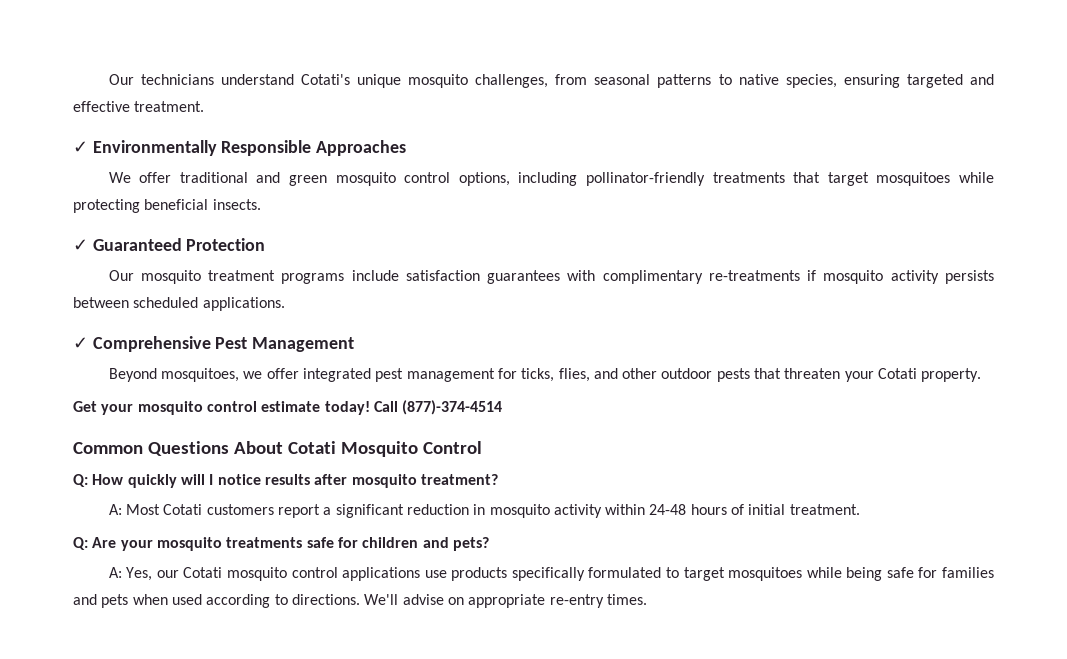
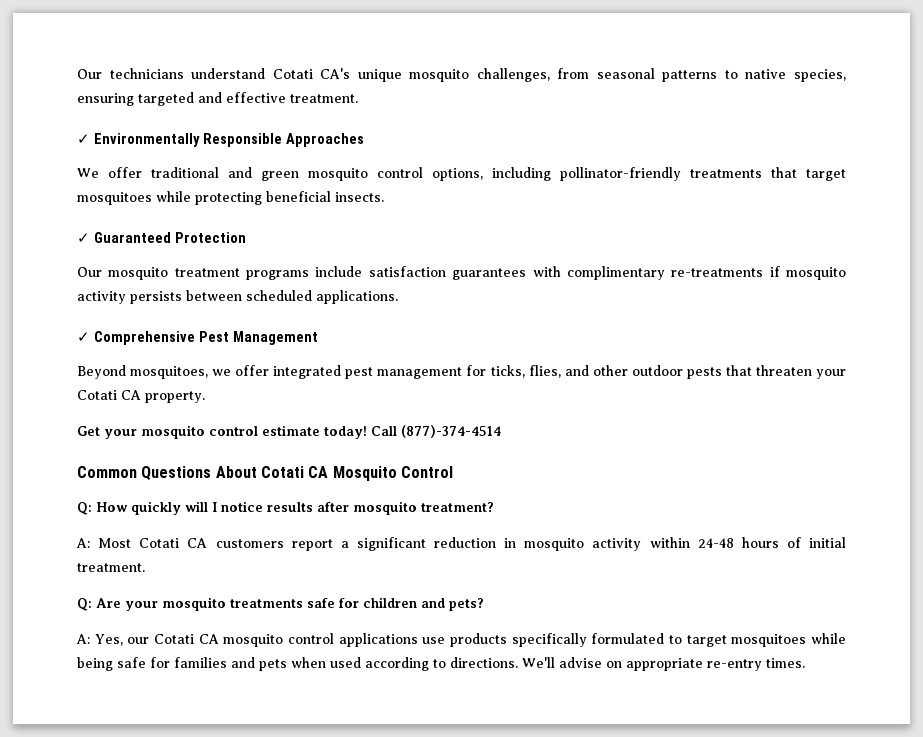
[300,74,350,85] Cotati's -> [272,68,351,79] Cotati CA's
(918, 373) none -> [121,390,141,400] CA
(336, 447) none -> [308,466,329,478] CA
(203, 509) none -> [187,538,208,548] CA
(223, 572) none -> [198,634,219,644] CA

